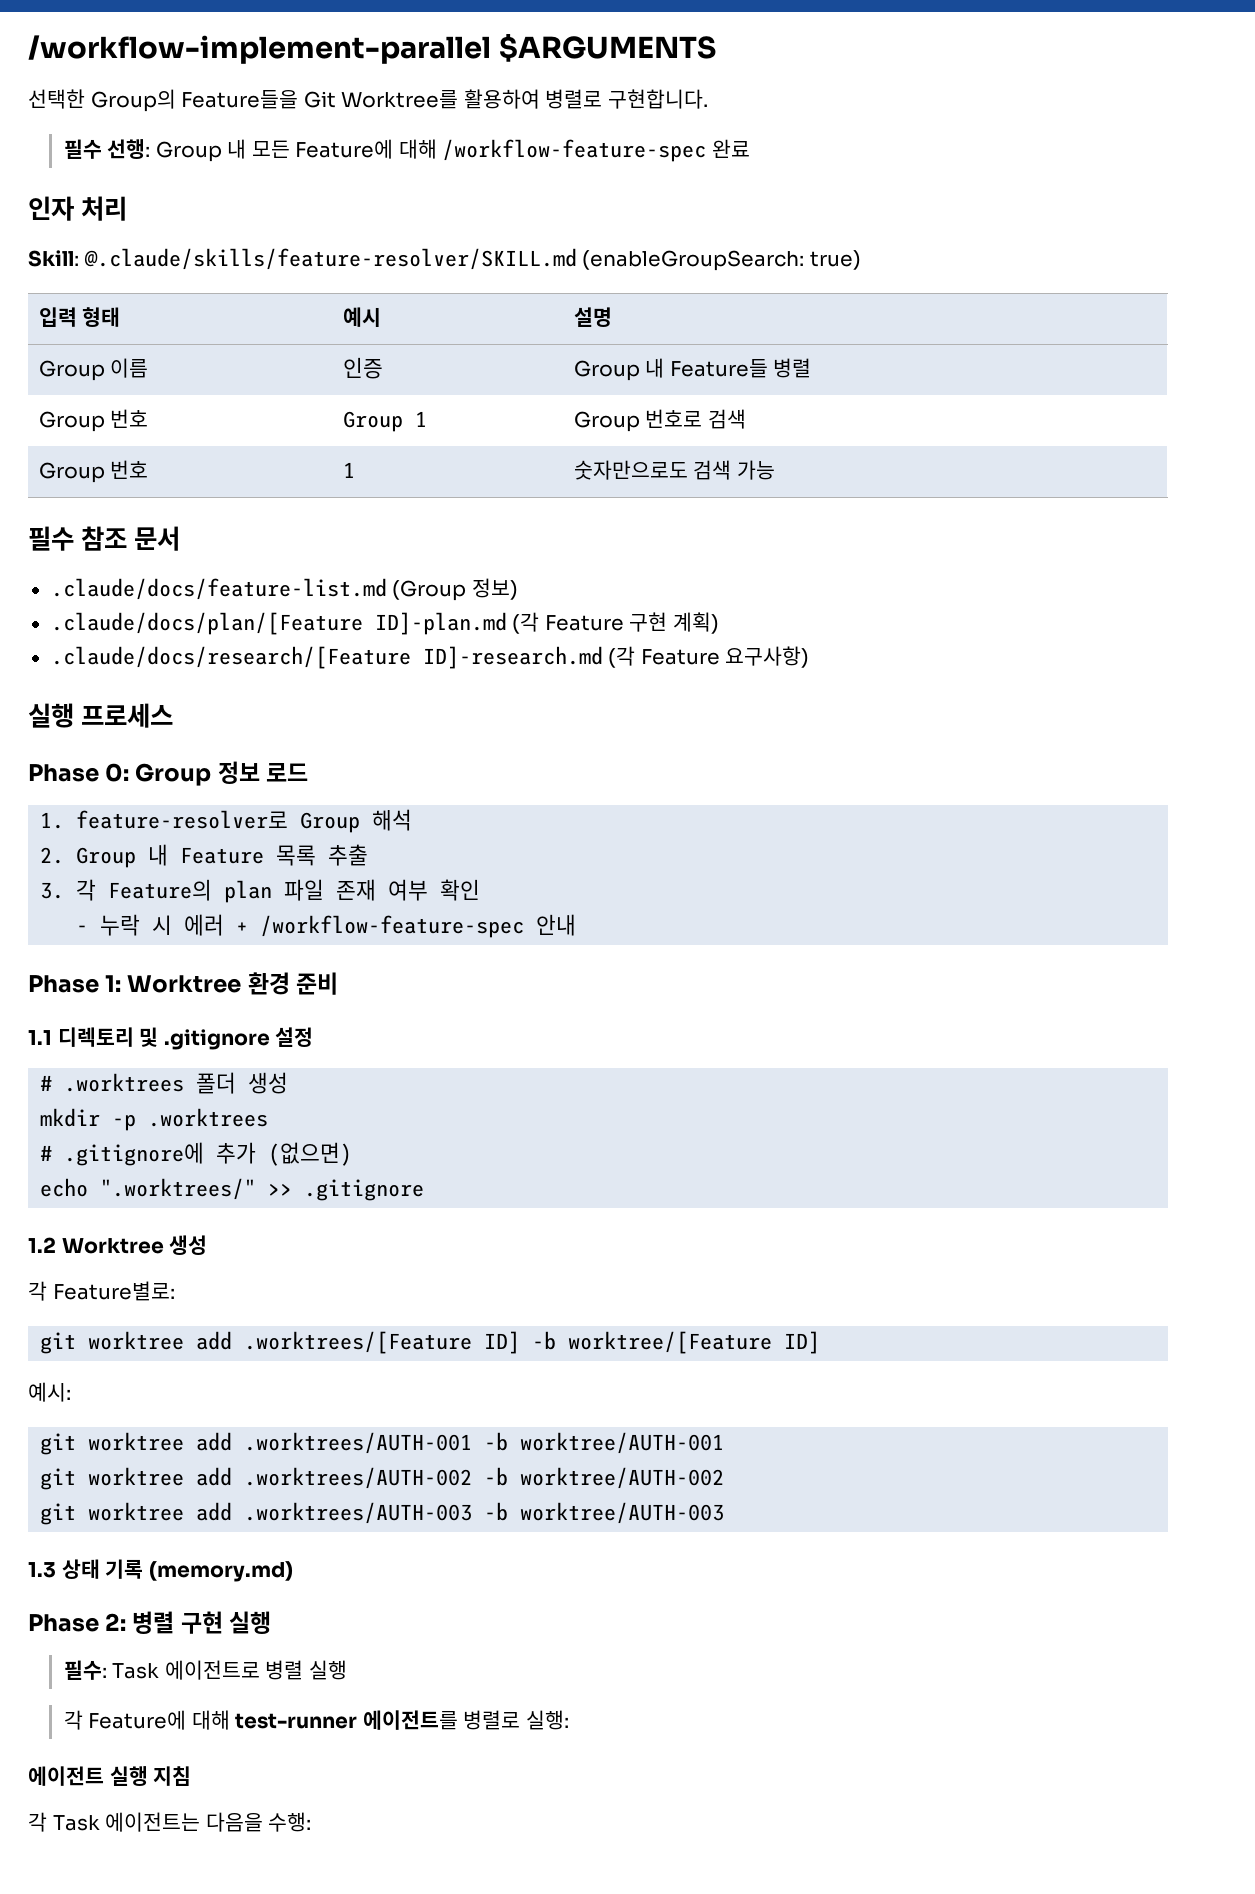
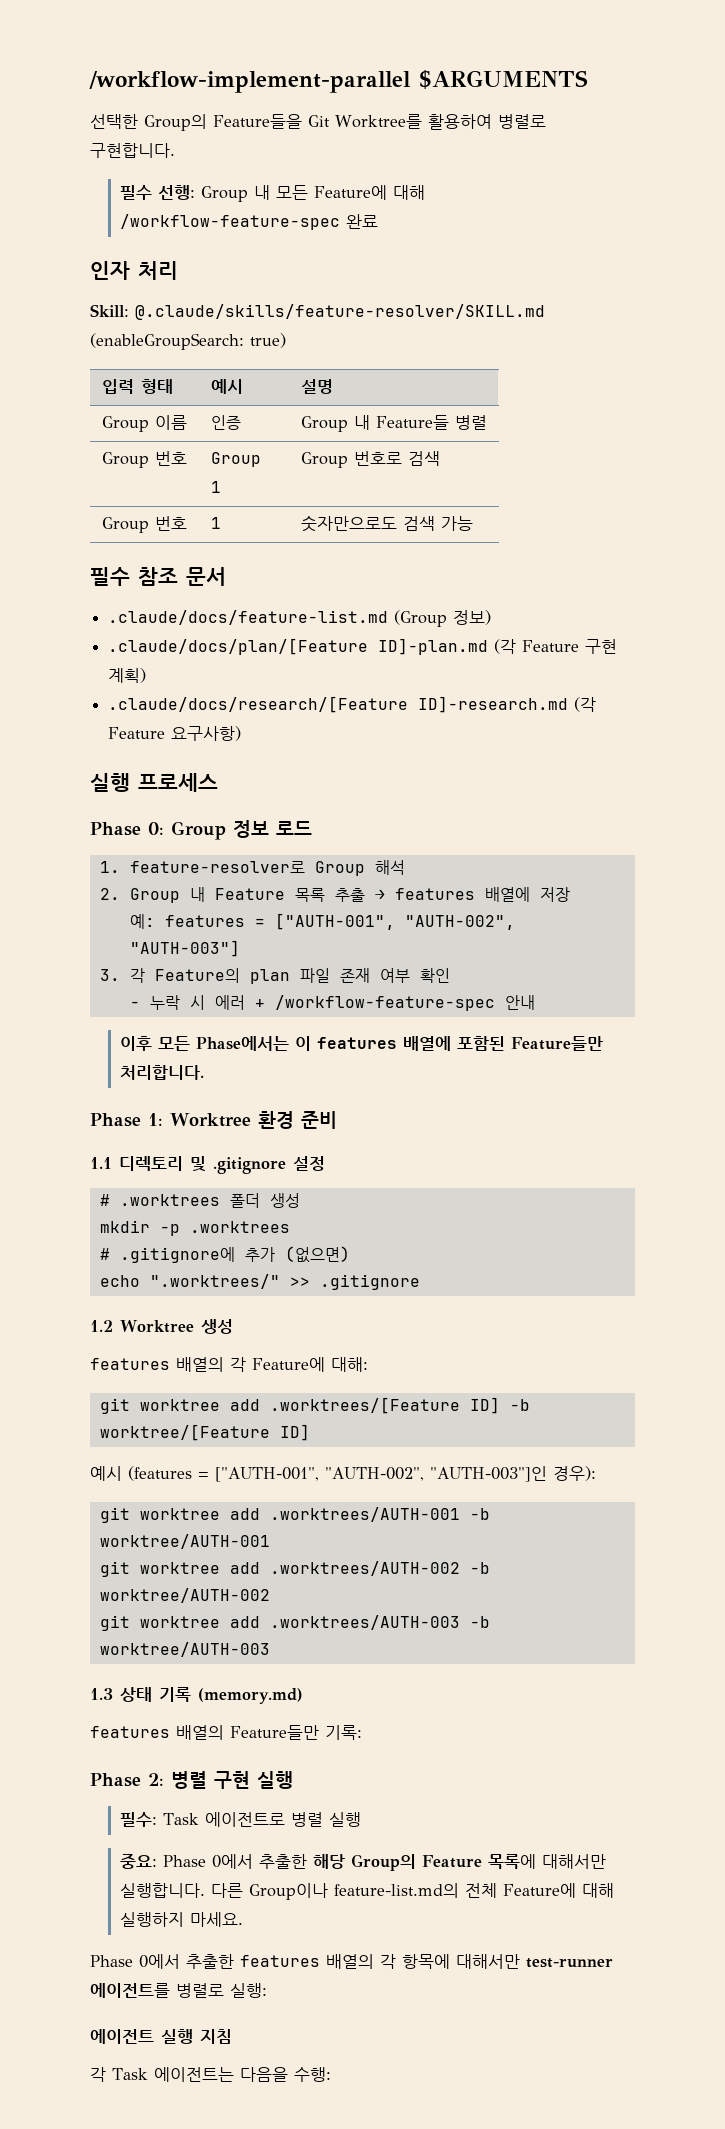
(369, 855) none -> [374,887,570,902] [129,913,515,930] [129,940,240,957] → features 배열에 저장 // 예: features = ["AUTH-001", "AUTH-002", "AUTH-003"]
(577, 925) none -> [119,1036,603,1051] [119,1065,204,1080] // 이후 모든 Phase에서는 이 features 배열에 포함된 Feature들만 처리합니다.
[28,1281,175,1301] 각 Feature별로: -> [90,1357,368,1372] features 배열의 각 Feature에 대해:
[28,1382,71,1402] 예시: -> [90,1466,596,1482] 예시 (features = ["AUTH-001", "AUTH-002", "AUTH-003"]인 경우):
(293, 1571) none -> [90,1725,362,1740] // features 배열의 Feature들만 기록:
[63,1710,230,1730] 각 Feature에 대해 -> [119,1854,606,1871] [119,1883,614,1900] [119,1912,243,1927] [90,1954,520,1969] 중요: Phase 0에서 추출한 해당 Group의 Feature 목록에 대해서만 실행합니다. 다른 Group이나 feature-list.md의 전체 Feature에 대해 실행하지 마세요. // Phase 0에서 추출한 features 배열의 각 항목에 대해서만

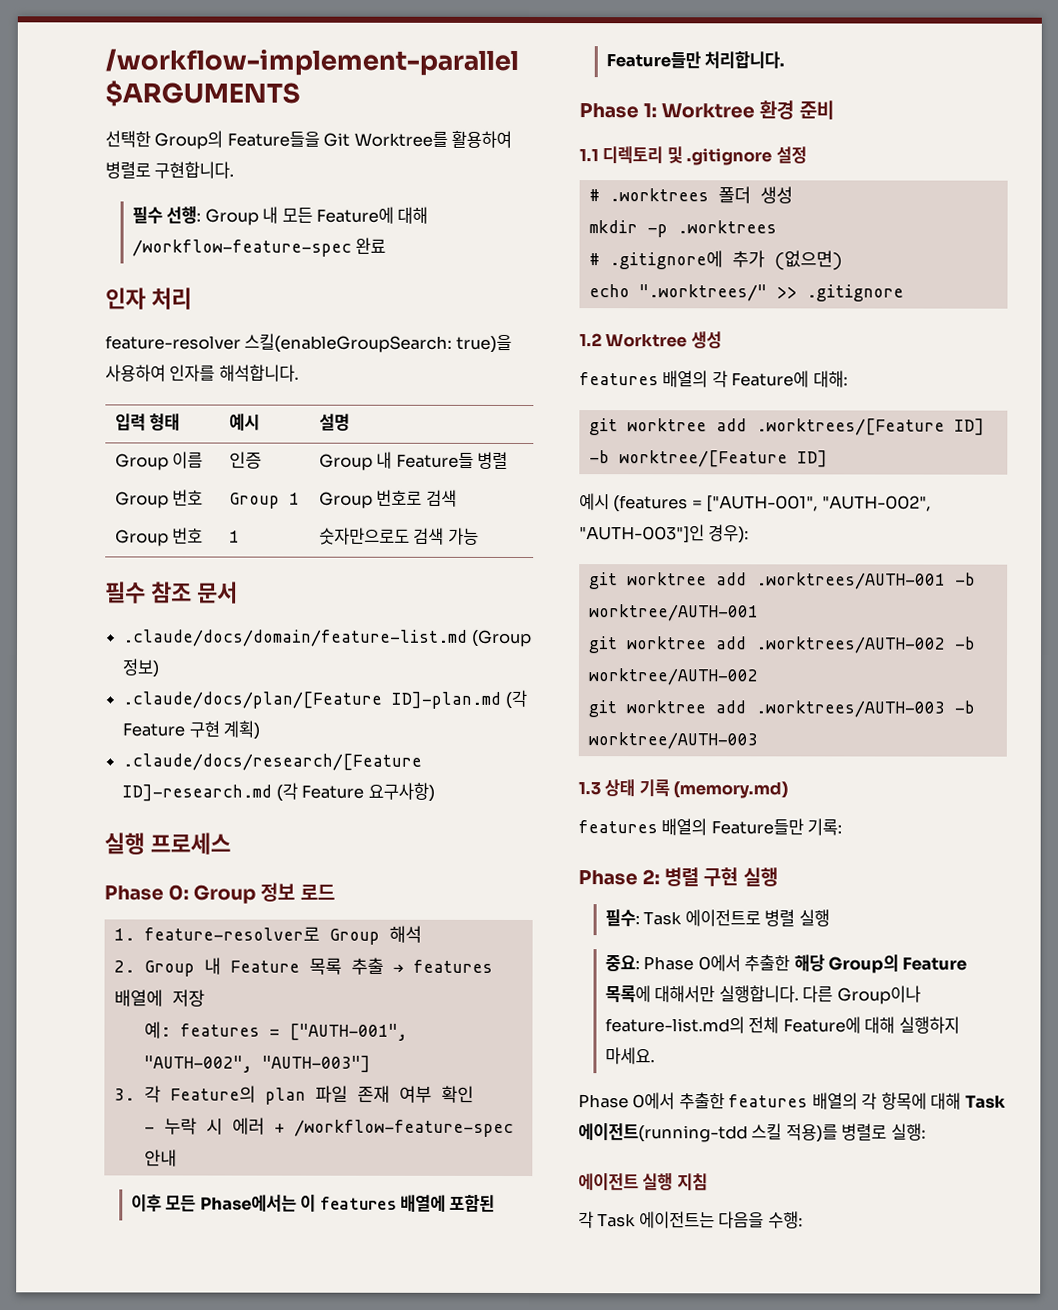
[90,304,545,320] [90,333,286,350] Skill: @.claude/skills/feature-resolver/SKILL.md (enableGroupSearch: true) -> [105,333,512,353] [105,364,299,382] feature-resolver 스킬(enableGroupSearch: true)을 사용하여 인자를 해석합니다.
[108,610,389,625] .claude/docs/feature-list.md -> [123,629,469,647] .claude/docs/domain/feature-list.md
[456,1954,613,1969] [90,1983,170,1998] 대해서만 test-runner 에이전트를 -> [930,1092,1006,1110] [578,1123,838,1143] 대해 Task 에이전트(running-tdd 스킬 적용)를

